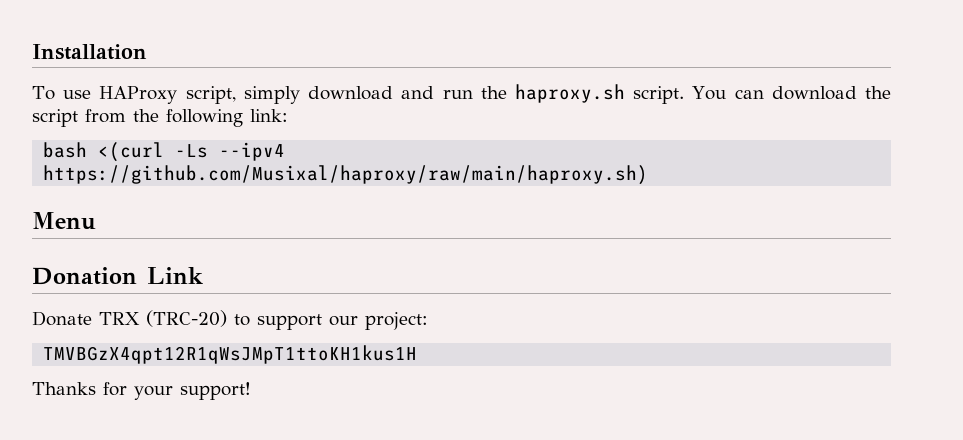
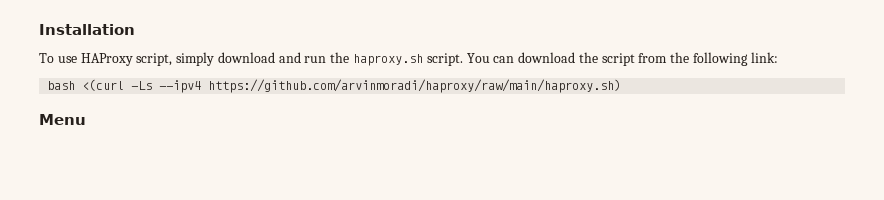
[43,165,649,185] https://github.com/Musixal/haproxy/raw/main/haproxy.sh) -> [208,79,622,93] https://github.com/arvinmoradi/haproxy/raw/main/haproxy.sh)
[32,267,203,285] [32,310,428,330] [43,345,418,364] [32,382,251,400] // Donation Link // Donate TRX (TRC-20) to support our project: // TMVBGzX4qpt12R1qWsJMpT1ttoKH1kus1H // Thanks for your support! -> (86, 119) none

